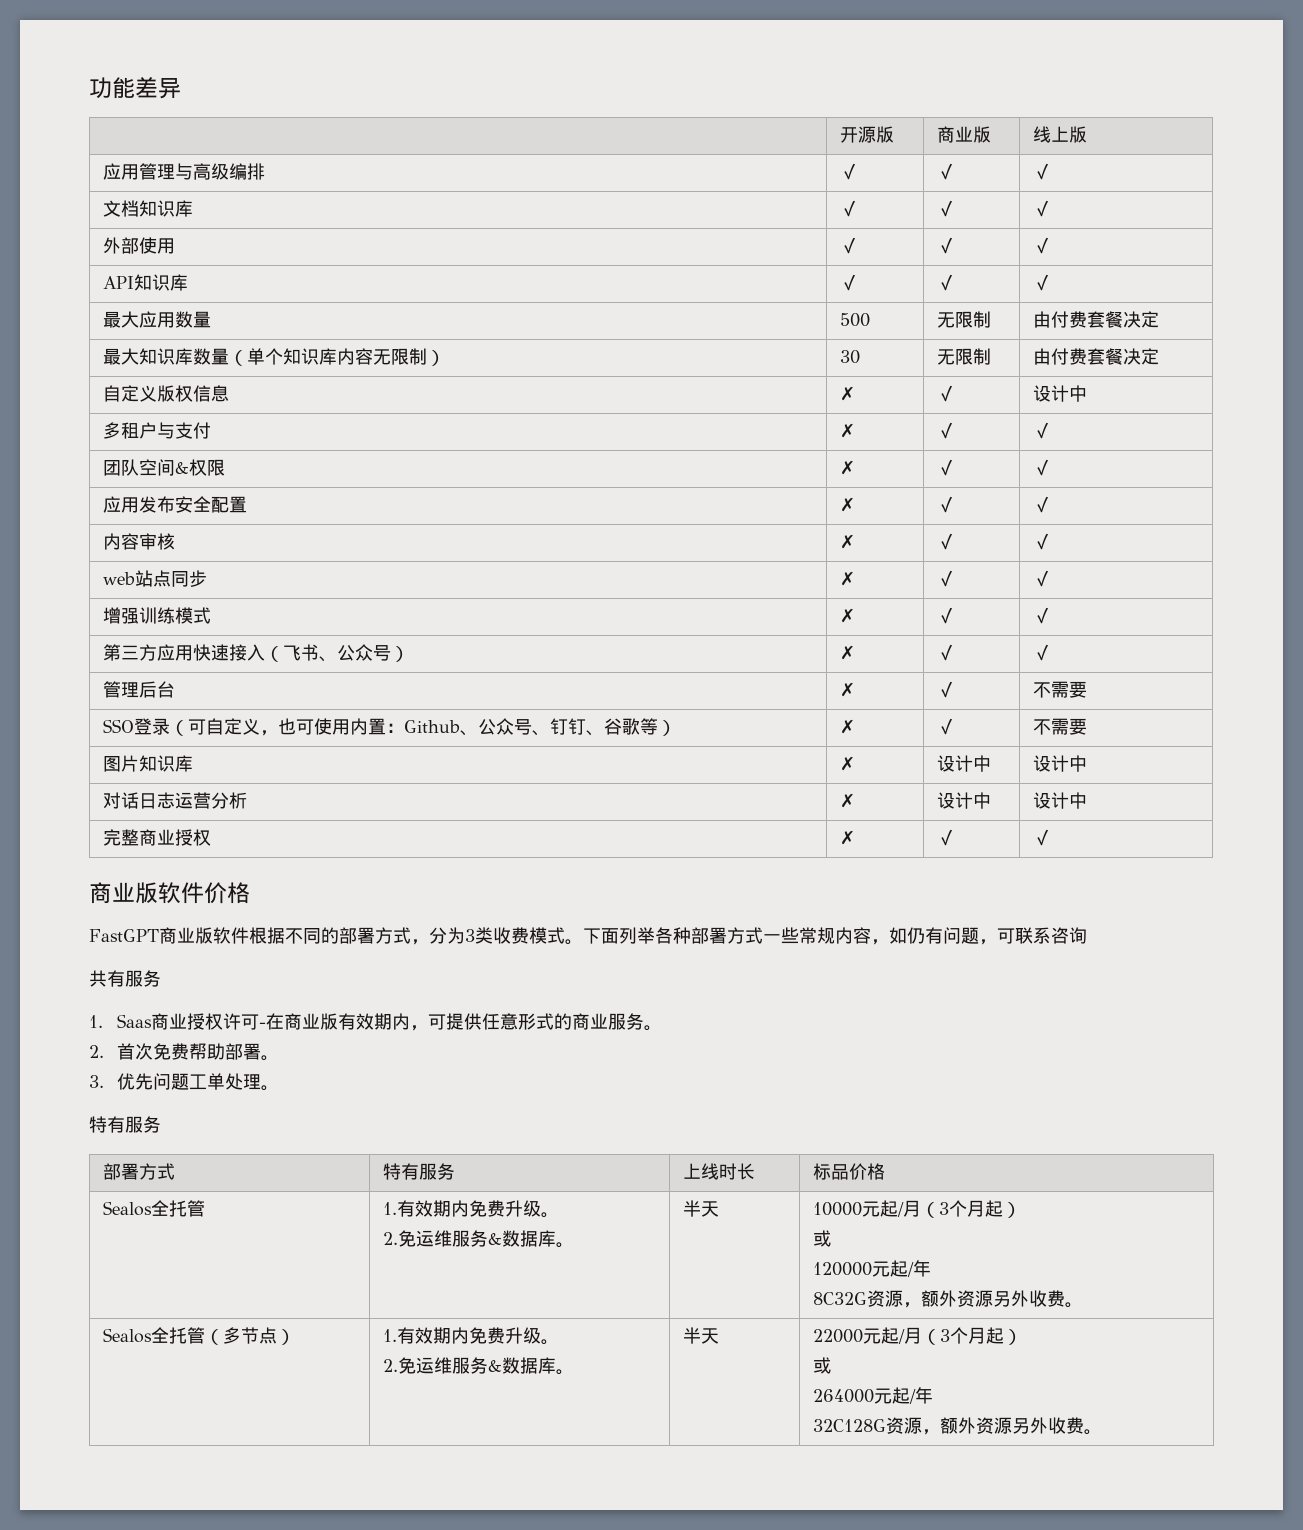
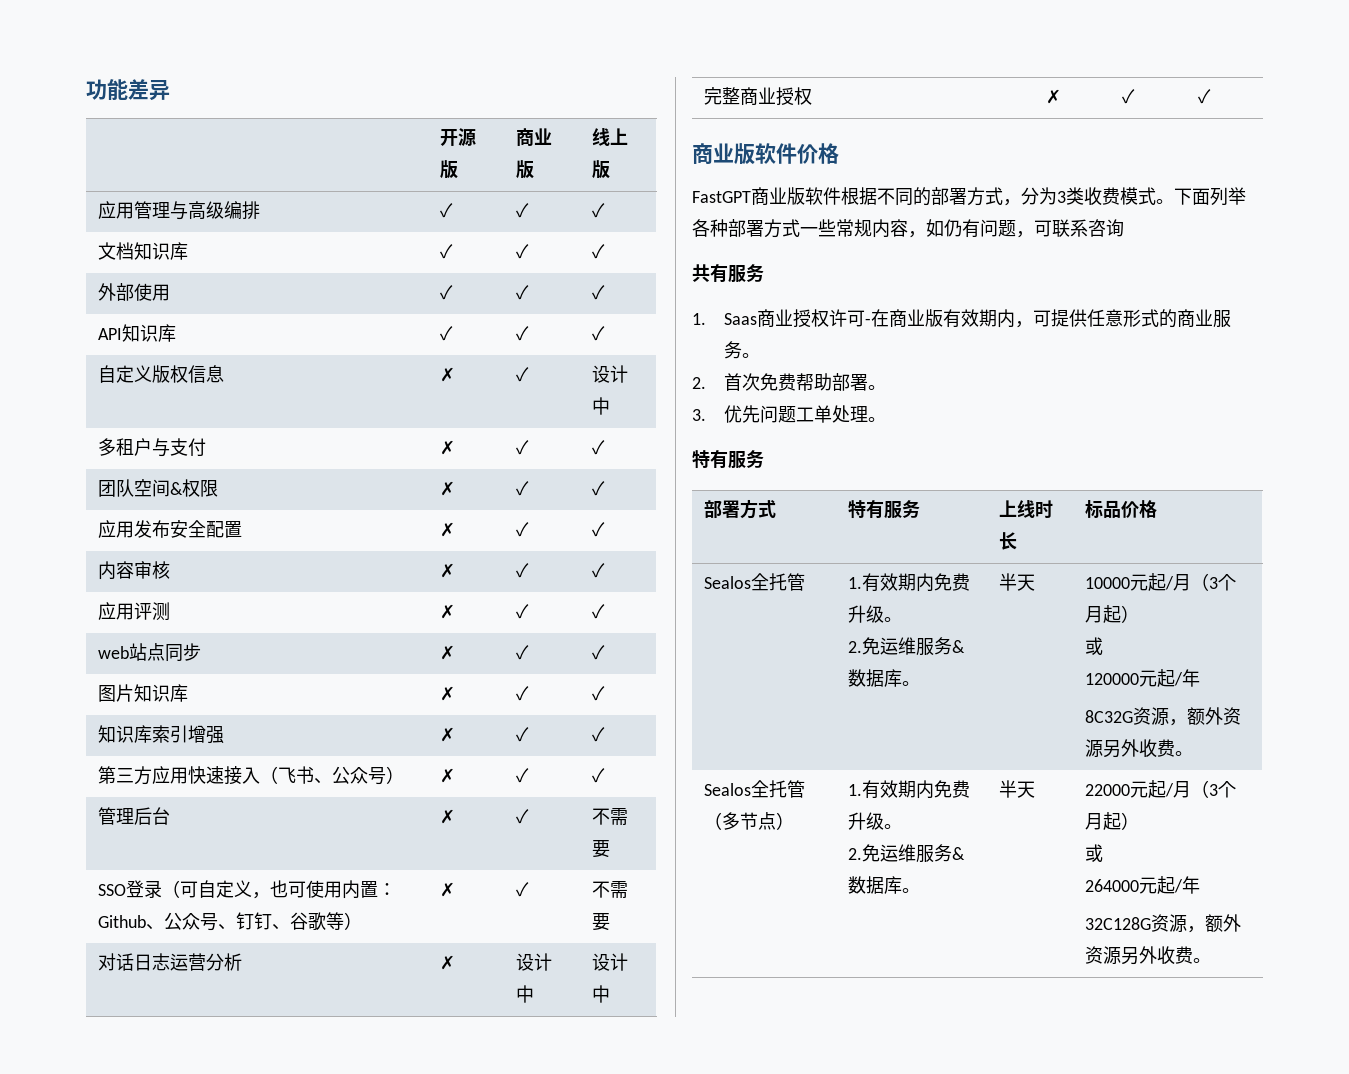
[103,311,212,328] [840,313,871,327] [937,311,992,328] [1033,311,1160,328] [103,348,446,366] [840,350,861,364] [937,348,992,365] [1033,348,1160,365] // 最大应用数量 | 500 | 无限制 | 由付费套餐决定 // 最大知识库数量（单个知识库内容无限制） | 30 | 无限制 | 由付费套餐决定 -> (606, 333) none
(1052, 541) none -> [98,602,171,621] [440,604,456,619] [516,604,530,619] [592,604,606,619] // 应用评测 | ✗ | ✓ | ✓
(1052, 578) none -> [98,684,189,702] [440,686,456,701] [516,686,530,701] [592,686,606,701] [98,725,189,743] 图片知识库 | ✗ | ✓ | ✓ // 知识库索引
[139,607,212,624] 训练模式 -> (225, 735) none
[103,755,194,772] [840,756,856,771] [937,755,992,772] [1033,755,1088,772] // 图片知识库 | ✗ | 设计中 | 设计中 -> (611, 922) none

